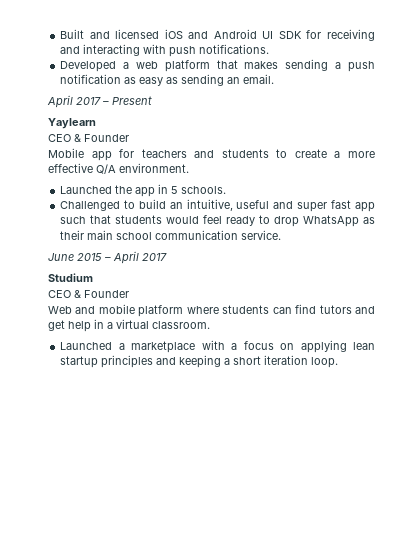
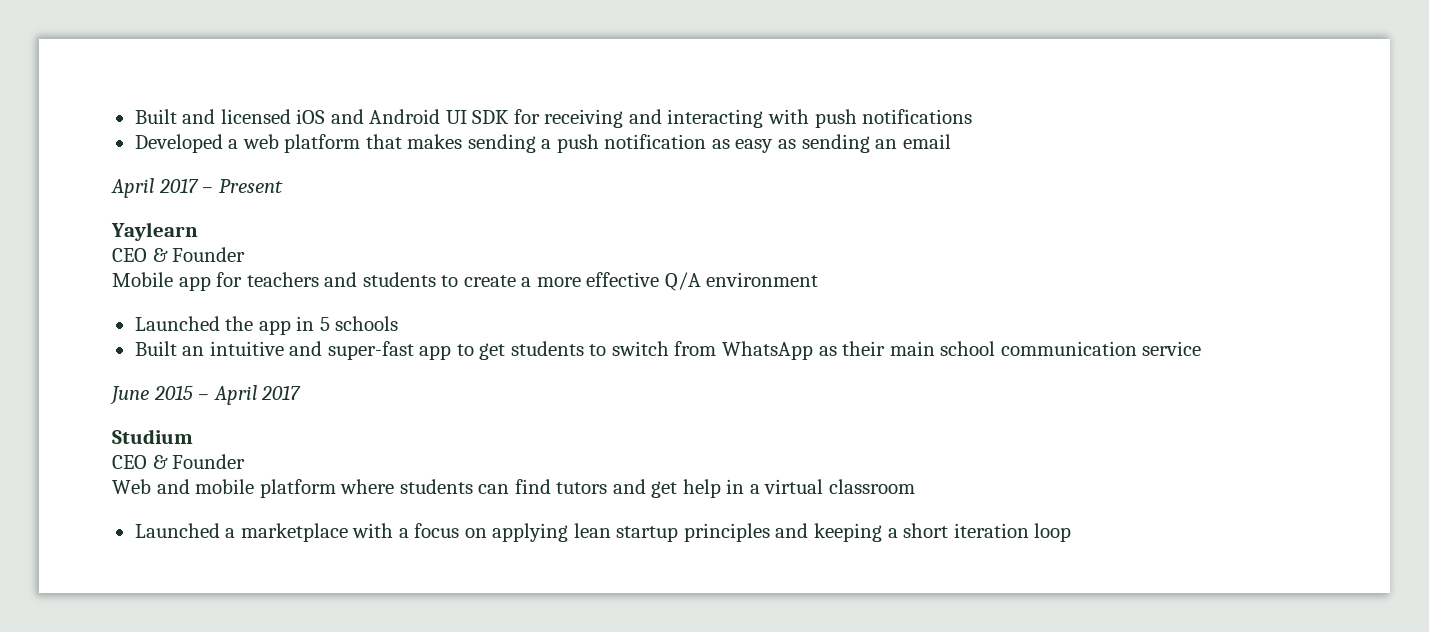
[199,44,270,54] notifications. -> [862,109,973,124] notifications
[243,74,275,84] email. -> [902,134,951,149] email
[119,163,189,173] environment. -> [706,272,819,287] environment
[181,186,227,194] [60,199,375,212] [60,215,300,227] schools. // Challenged to build an intuitive, useful and super fast app such that students would feel ready to drop -> [335,316,399,331] [134,341,717,360] schools // Built an intuitive and super-fast app to get students to switch from
[241,230,282,240] service. -> [1142,341,1202,356] service
[152,321,210,329] classroom. -> [829,479,916,494] classroom
[311,357,339,368] loop. -> [1034,523,1072,542] loop

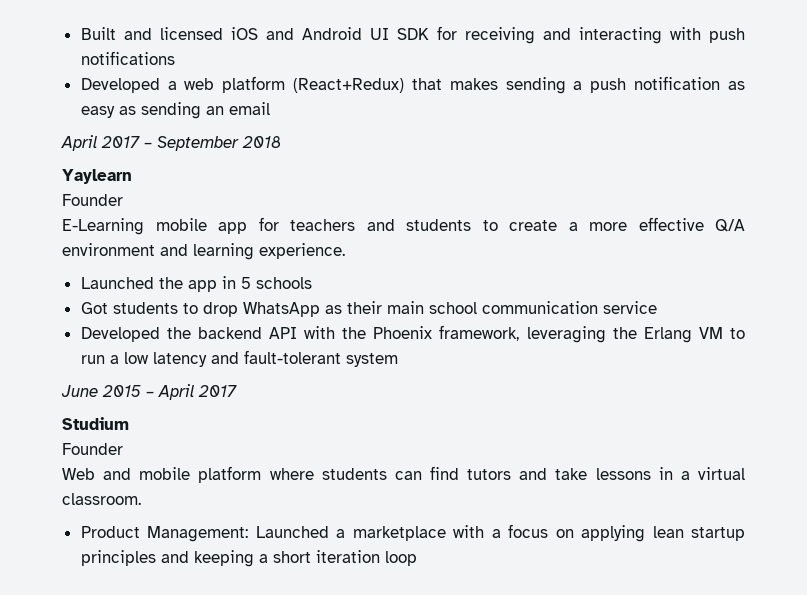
(361, 143) none -> [293,78,405,93] (React+Redux)
[218,179,283,193] Present -> [157,136,281,151] September 2018
[112,247,246,262] [112,272,173,287] CEO & Founder // Mobile -> [62,194,123,206] [62,218,207,235] Founder // E-Learning mobile
(819, 279) none -> [160,243,345,260] and learning experience.
[134,341,717,360] Built an intuitive and super-fast app to get students to switch from -> [80,302,238,317] Got students to drop
(1202, 348) none -> [80,325,746,343] [80,350,398,367] // Developed the backend API with the Phoenix framework, leveraging the Erlang VM to run a low latency and fault-tolerant system
[112,455,168,469] CEO & -> (129, 423) none
[651,479,721,498] get help -> [555,468,651,480] take lessons
[829,479,916,494] classroom // -> [62,493,141,505] [80,526,249,542] classroom. // Product Management:

